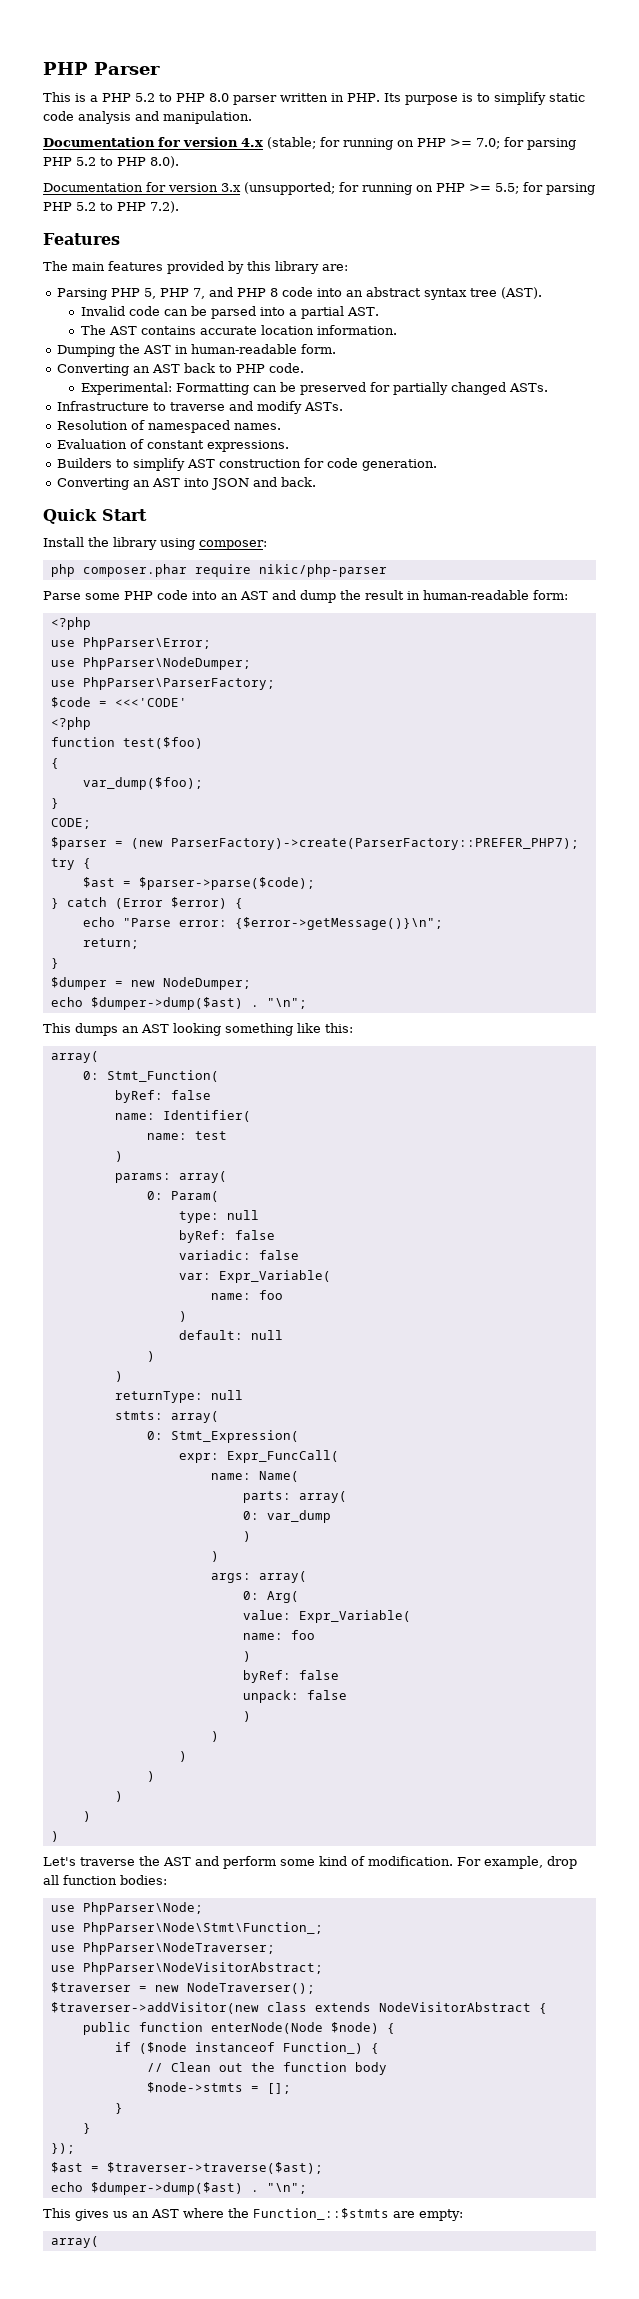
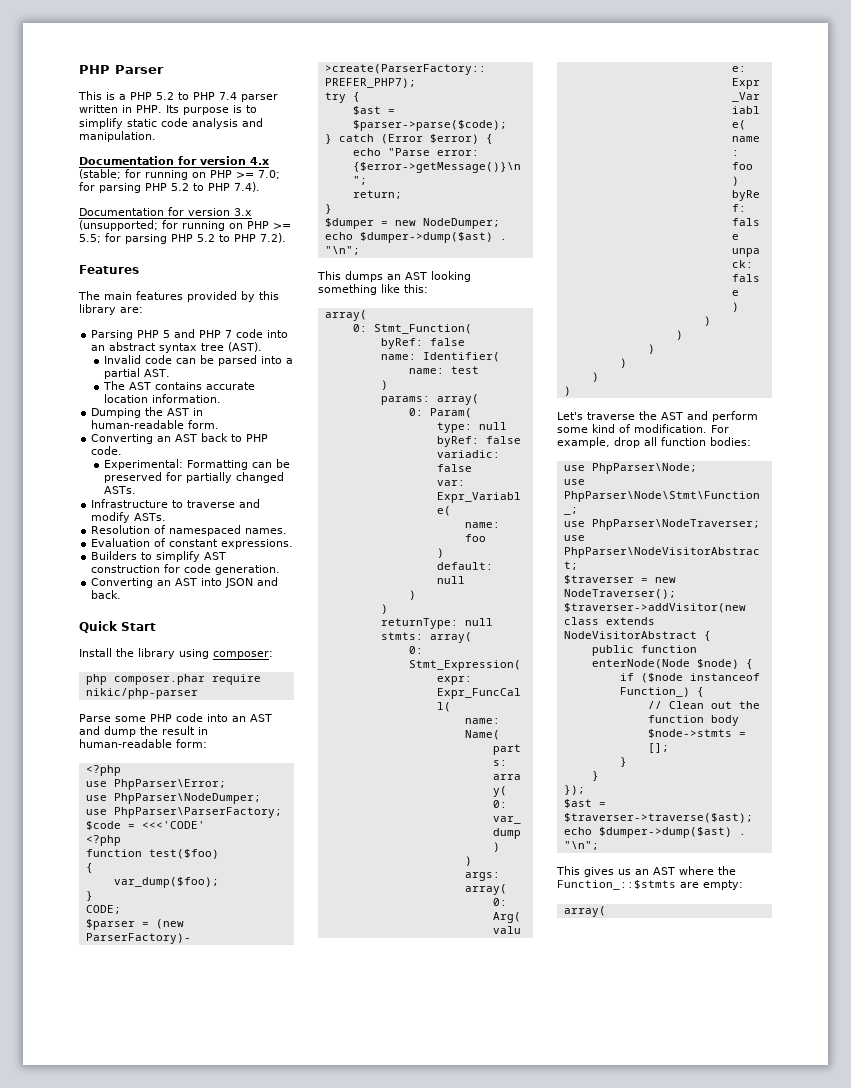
[209,93,229,102] 8.0 -> [219,92,237,100] 7.4
[150,156,179,168] 8.0). -> [234,182,260,192] 7.4).
[143,288,205,299] 5, PHP 7, -> [163,330,171,338] 5
[269,288,278,297] 8 -> [225,330,233,338] 7

